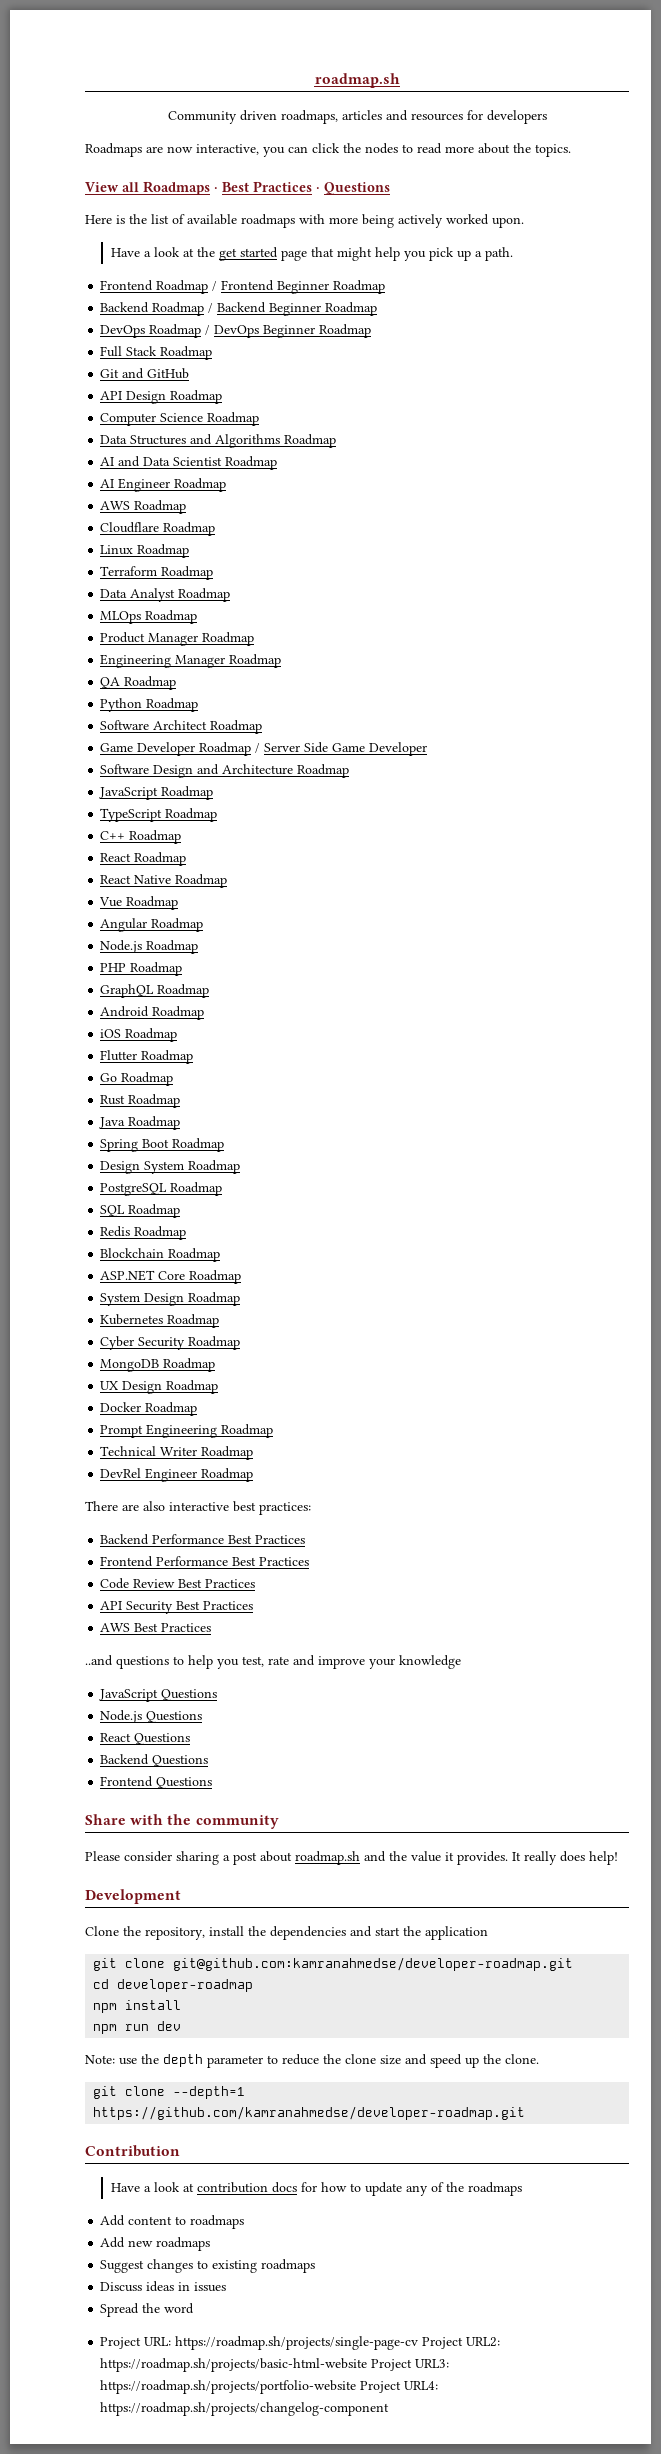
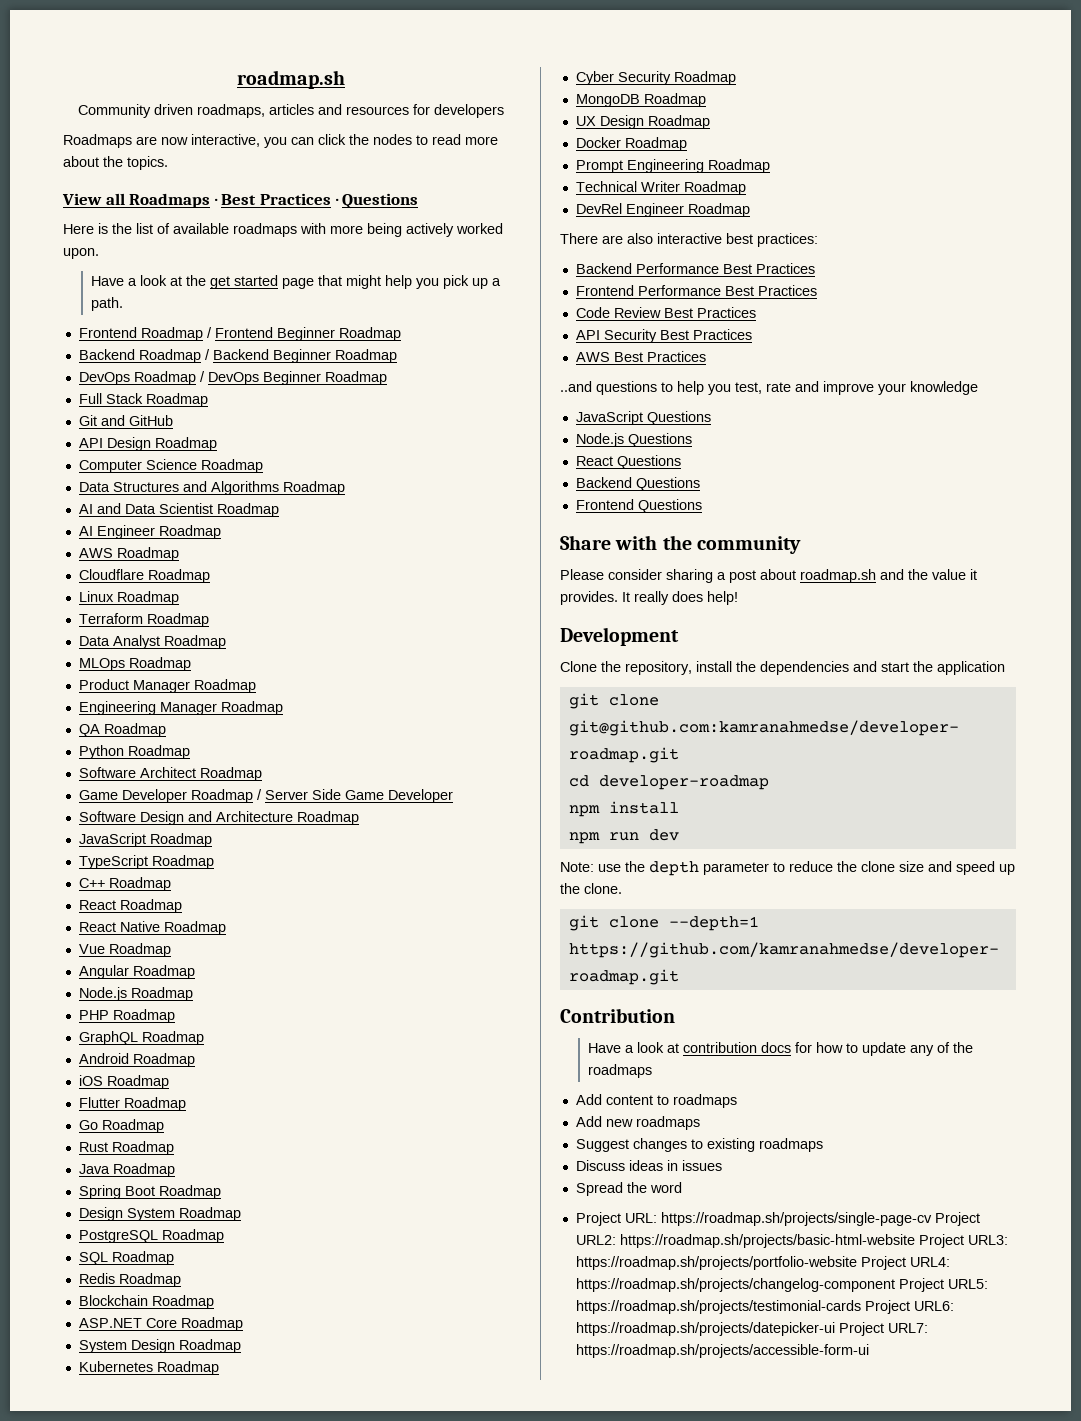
(390, 2409) none -> [898,1278,988,1292] [575,1300,954,1314] [575,1322,928,1336] [575,1344,869,1358] Project URL5: https://roadmap.sh/projects/testimonial-cards Project URL6: https://roadmap.sh/projects/datepicker-ui Project URL7: https://roadmap.sh/projects/accessible-form-ui

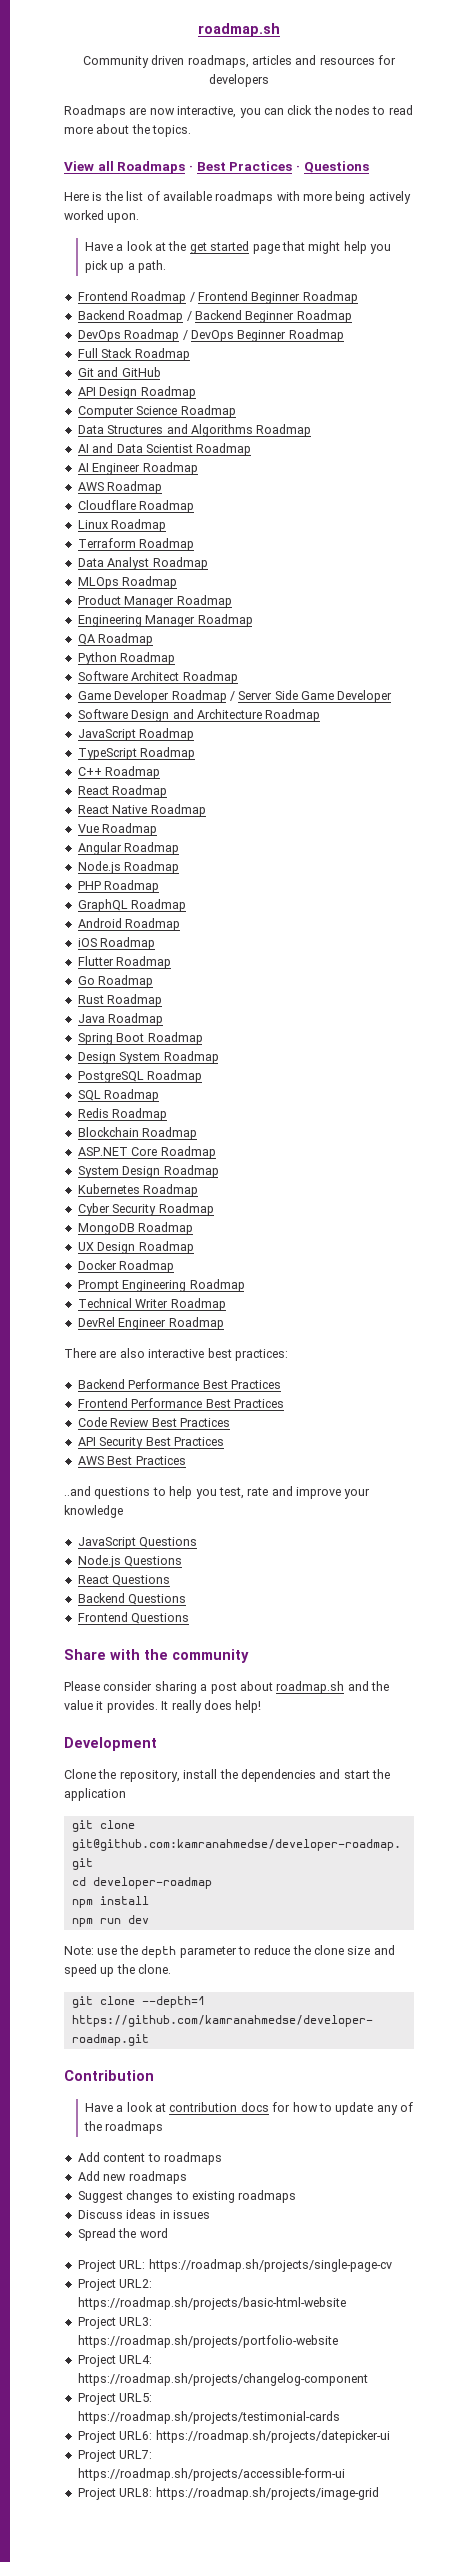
(932, 1219) none -> (392, 2265) //
(915, 1241) none -> (346, 2303) //
(857, 1263) none -> (338, 2341) //
(895, 1285) none -> (368, 2379) //
(861, 1307) none -> (340, 2417) //
(835, 1329) none -> (390, 2436) //
(869, 1351) none -> [77,2487,379,2500] // Project URL8: https://roadmap.sh/projects/image-grid

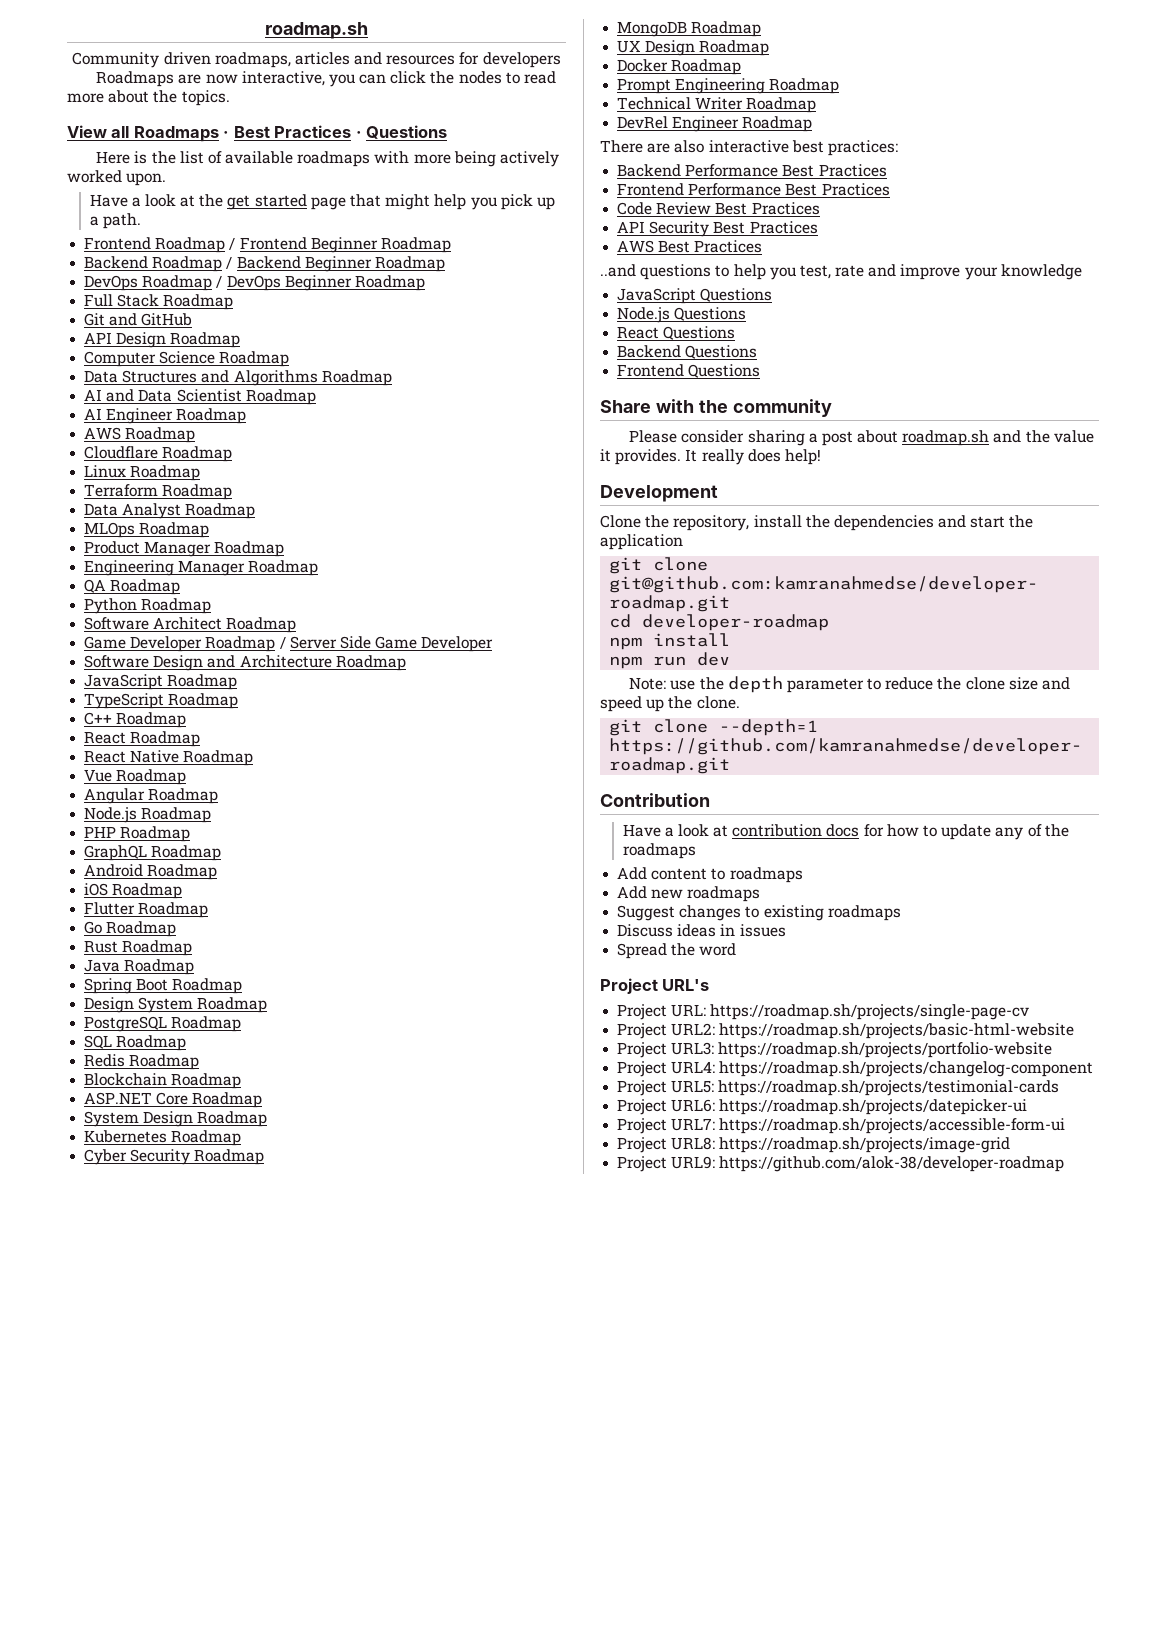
(168, 2233) none -> [600,978,710,994] // Project URL's
(379, 2493) none -> [617,1156,1065,1172] // Project URL9: https://github.com/alok-38/developer-roadmap

